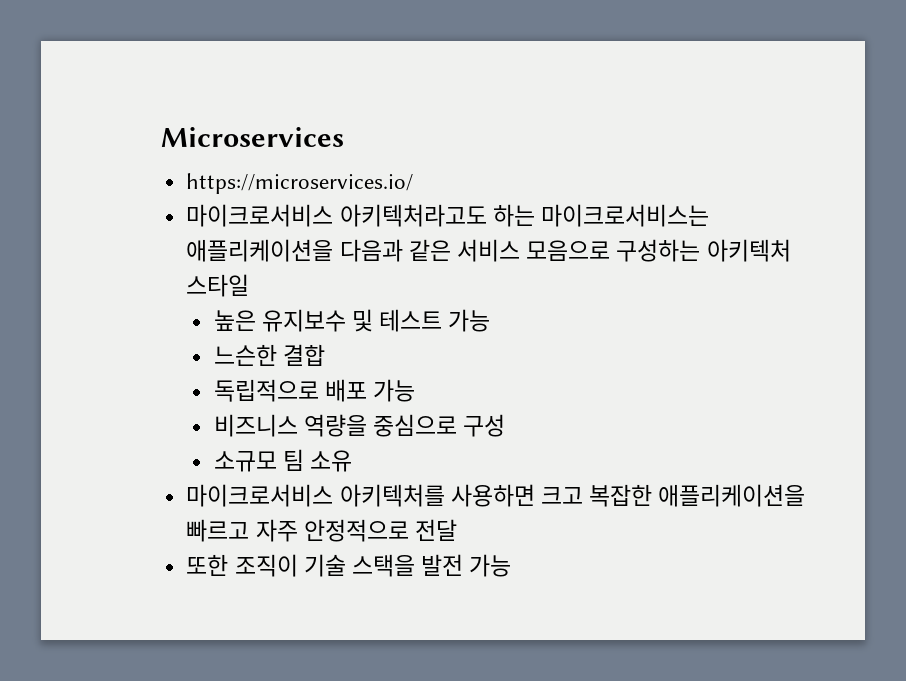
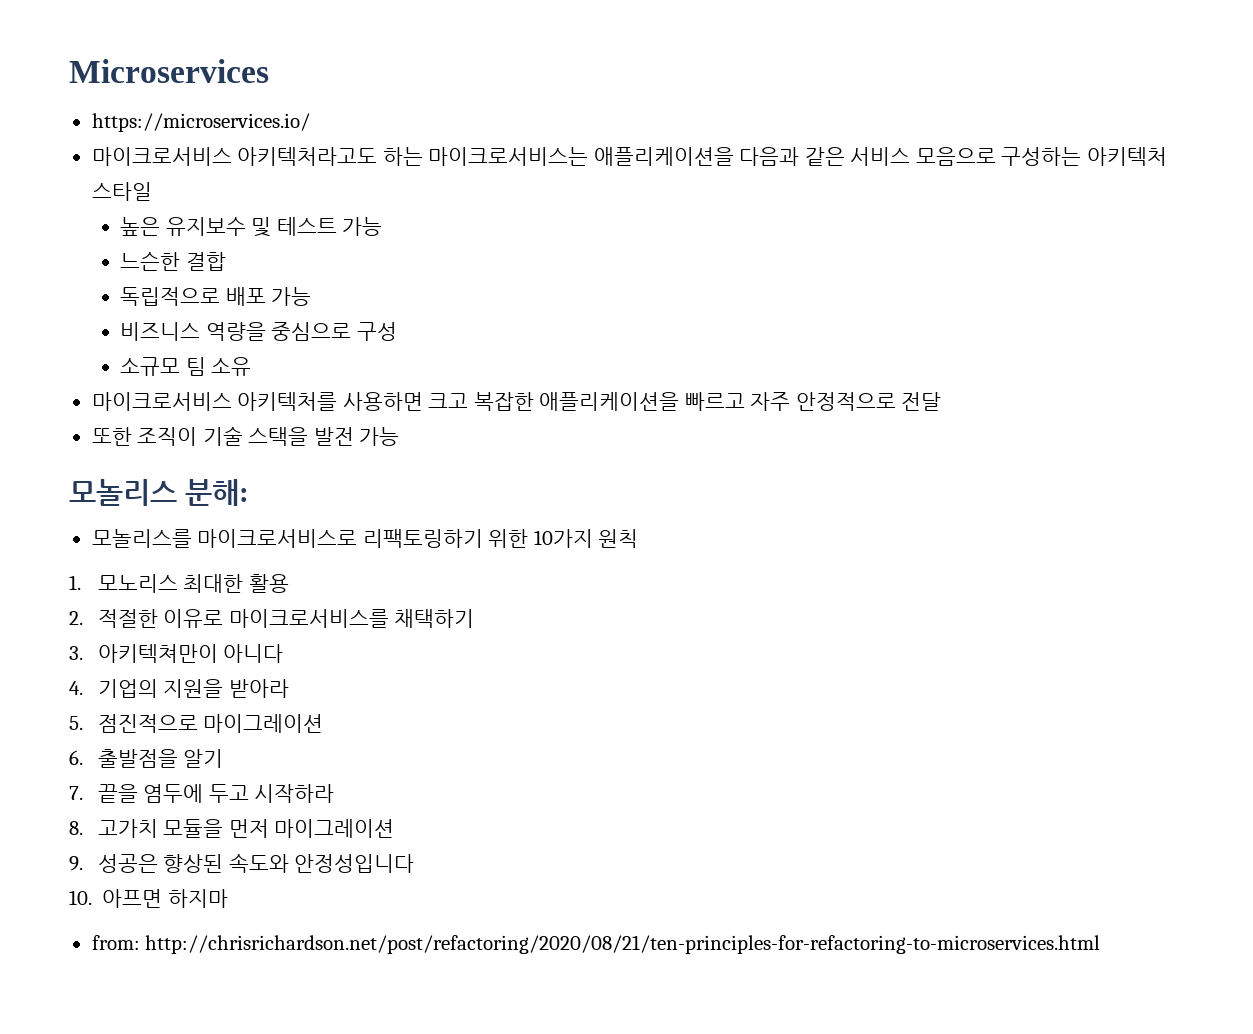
(512, 565) none -> [69,479,249,506] [91,529,639,548] [69,574,289,593] [69,609,475,628] [69,644,284,663] [69,679,289,698] [69,714,324,733] [69,749,224,768] [69,784,335,803] [69,819,395,838] [69,853,415,873] [69,889,228,908] [91,935,1101,954] // 모놀리스 분해: // 모놀리스를 마이크로서비스로 리팩토링하기 위한 10가지 원칙 // 1. 모노리스 최대한 활용 // 2. 적절한 이유로 마이크로서비스를 채택하기 // 3. 아키텍쳐만이 아니다 // 4. 기업의 지원을 받아라 // 5. 점진적으로 마이그레이션 // 6. 출발점을 알기 // 7. 끝을 염두에 두고 시작하라 // 8. 고가치 모듈을 먼저 마이그레이션 // 9. 성공은 향상된 속도와 안정성입니다 // 10. 아프면 하지마 // from: http://chrisrichardson.net/post/refactoring/2020/08/21/ten-principles-for-refactoring-to-microservices.html

